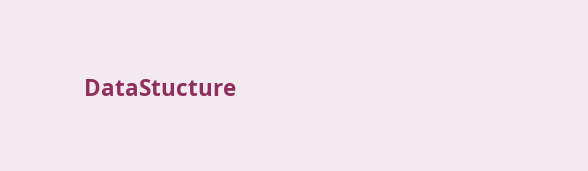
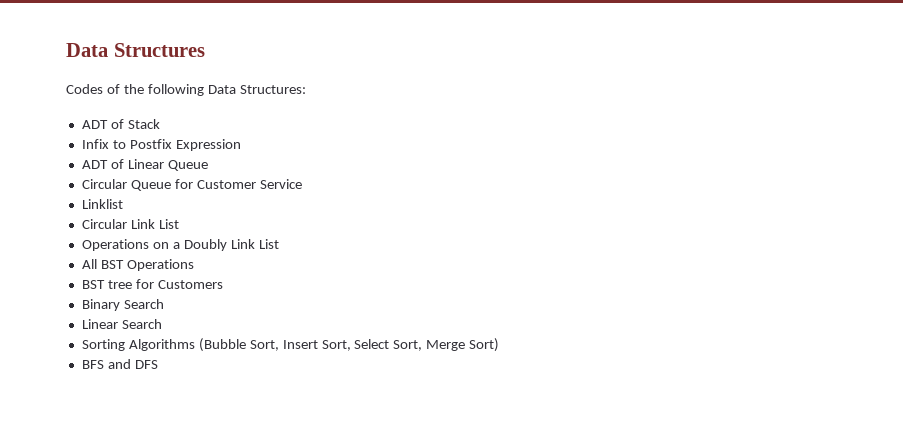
[84,79,236,96] DataStucture -> [66,43,205,57] [66,84,306,96] [81,119,160,129] [81,139,241,151] [81,159,208,171] [81,179,302,191] [81,199,123,209] [81,219,179,229] [81,239,279,251] [81,259,194,271] [81,279,223,289] [81,299,164,311] [81,319,162,329] [81,338,500,352] [81,359,158,369] Data Structures // Codes of the following Data Structures: // ADT of Stack // Infix to Postfix Expression // ADT of Linear Queue // Circular Queue for Customer Service // Linklist // Circular Link List // Operations on a Doubly Link List // All BST Operations // BST tree for Customers // Binary Search // Linear Search // Sorting Algorithms (Bubble Sort, Insert Sort, Select Sort, Merge Sort) // BFS and DFS

